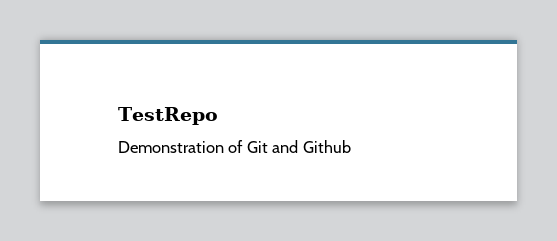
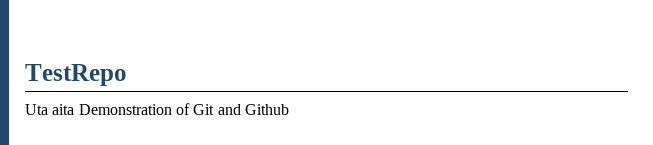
(218, 116) none -> [25,104,75,115] Uta aita

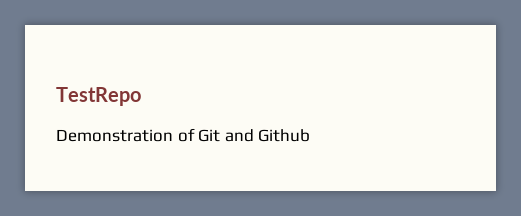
[25,104,75,115] Uta aita -> (141, 96) none

